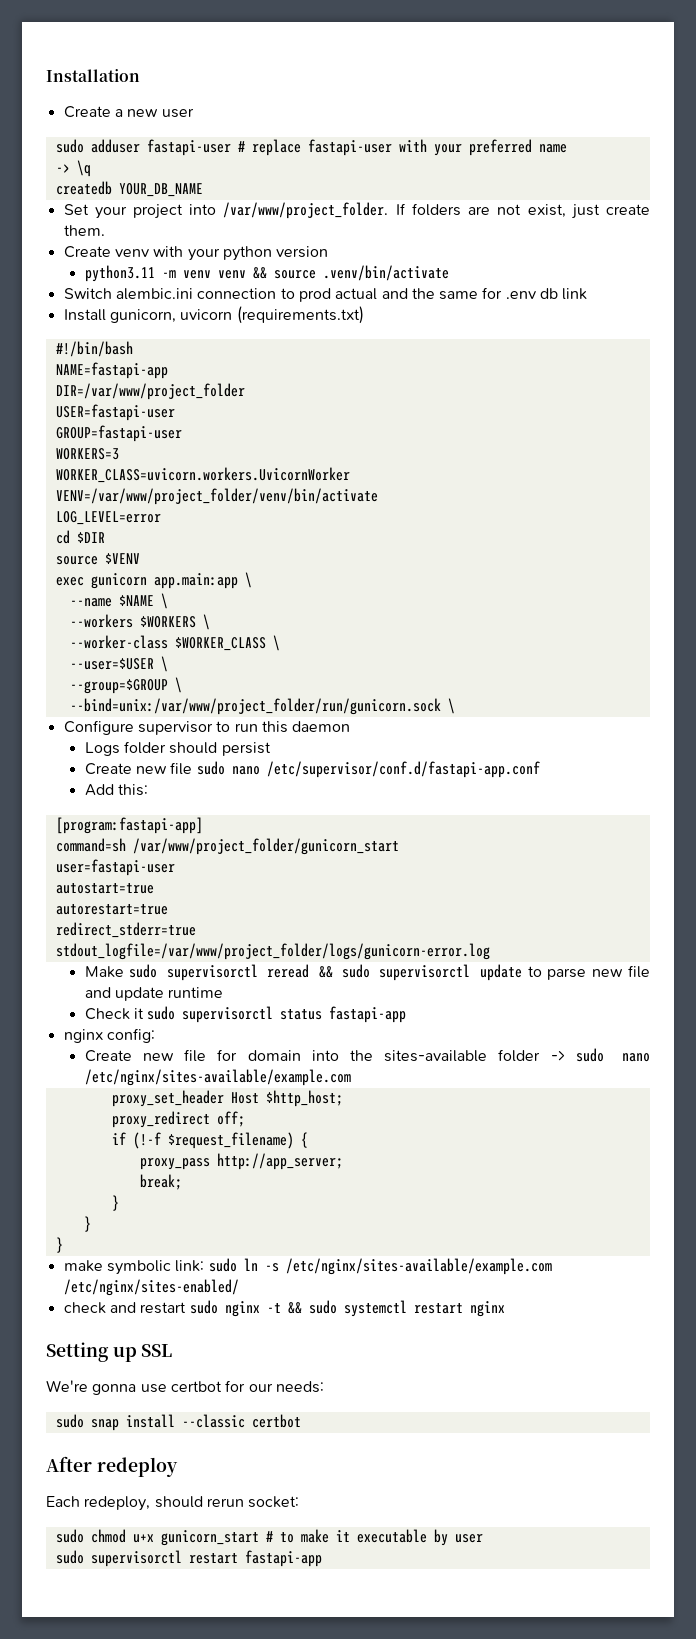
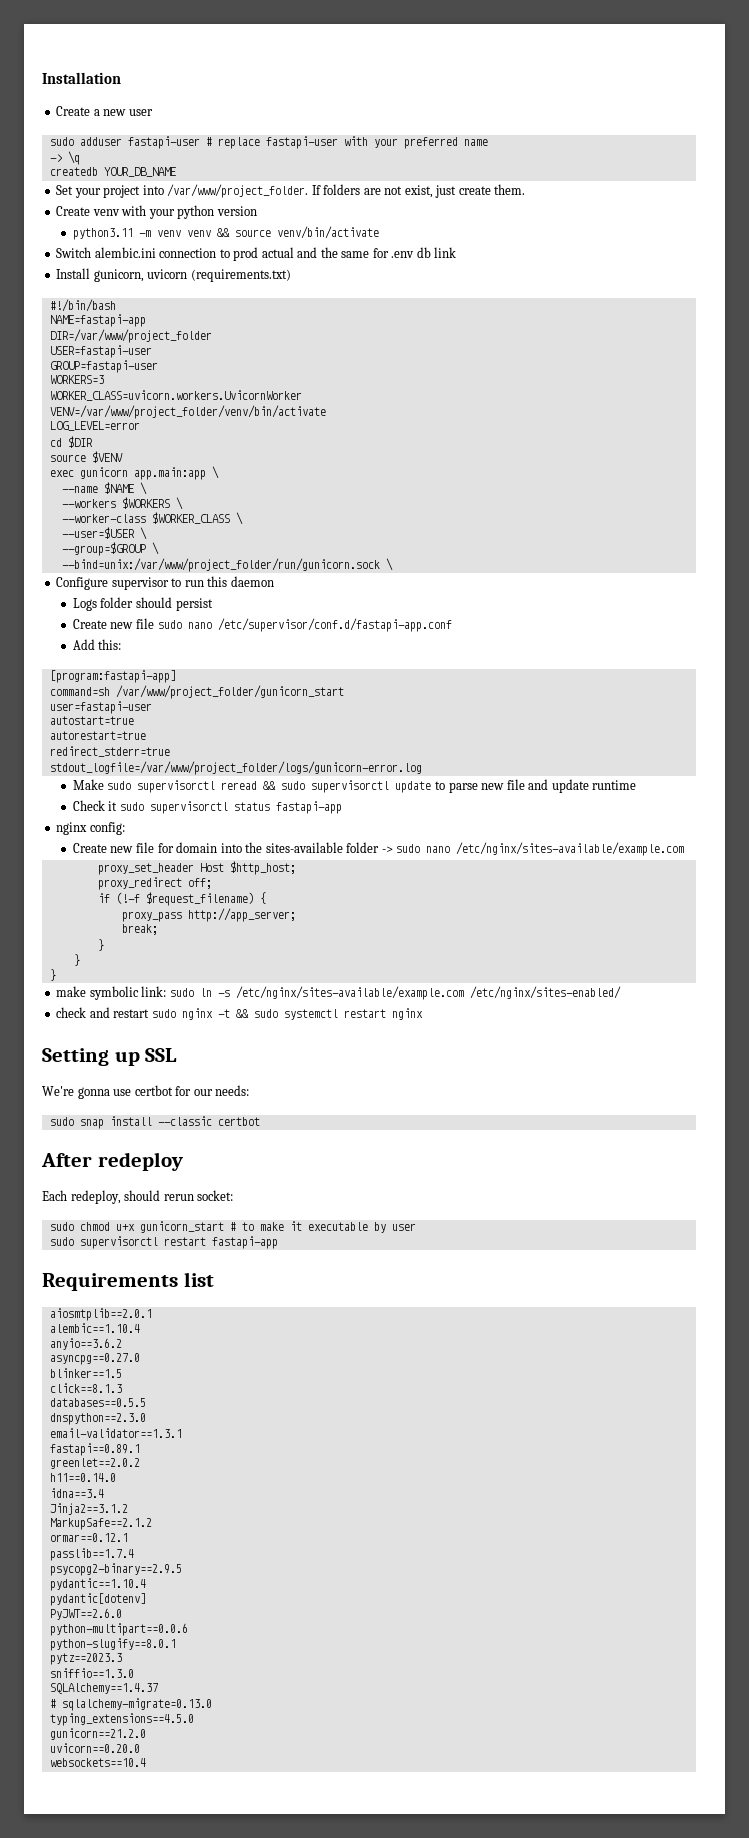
[322,265,449,281] .venv/bin/activate -> [276,226,379,239] venv/bin/activate
(322, 1558) none -> [42,1272,214,1291] [49,1308,152,1321] [49,1323,140,1333] [49,1338,122,1350] [49,1353,140,1365] [49,1368,122,1378] [49,1383,122,1393] [49,1398,146,1407] [49,1413,146,1425] [49,1428,182,1438] [49,1443,140,1456] [49,1458,140,1469] [49,1473,116,1482] [49,1488,104,1498] [49,1503,128,1515] [49,1518,152,1530] [49,1533,128,1542] [49,1548,134,1561] [49,1563,182,1576] [49,1578,146,1591] [49,1593,146,1606] [49,1608,122,1620] [49,1623,188,1636] [49,1638,176,1651] [49,1653,122,1665] [49,1668,134,1678] [49,1683,158,1694] [49,1698,212,1711] [49,1713,194,1726] [49,1728,146,1740] [49,1743,140,1753] [49,1758,146,1767] // Requirements list // aiosmtplib==2.0.1 // alembic==1.10.4 // anyio==3.6.2 // asyncpg==0.27.0 // blinker==1.5 // click==8.1.3 // databases==0.5.5 // dnspython==2.3.0 // email-validator==1.3.1 // fastapi==0.89.1 // greenlet==2.0.2 // h11==0.14.0 // idna==3.4 // Jinja2==3.1.2 // MarkupSafe==2.1.2 // ormar==0.12.1 // passlib==1.7.4 // psycopg2-binary==2.9.5 // pydantic==1.10.4 // pydantic[dotenv] // PyJWT==2.6.0 // python-multipart==0.0.6 // python-slugify==8.0.1 // pytz==2023.3 // sniffio==1.3.0 // SQLAlchemy==1.4.37 // # sqlalchemy-migrate=0.13.0 // typing_extensions==4.5.0 // gunicorn==21.2.0 // uvicorn==0.20.0 // websockets==10.4

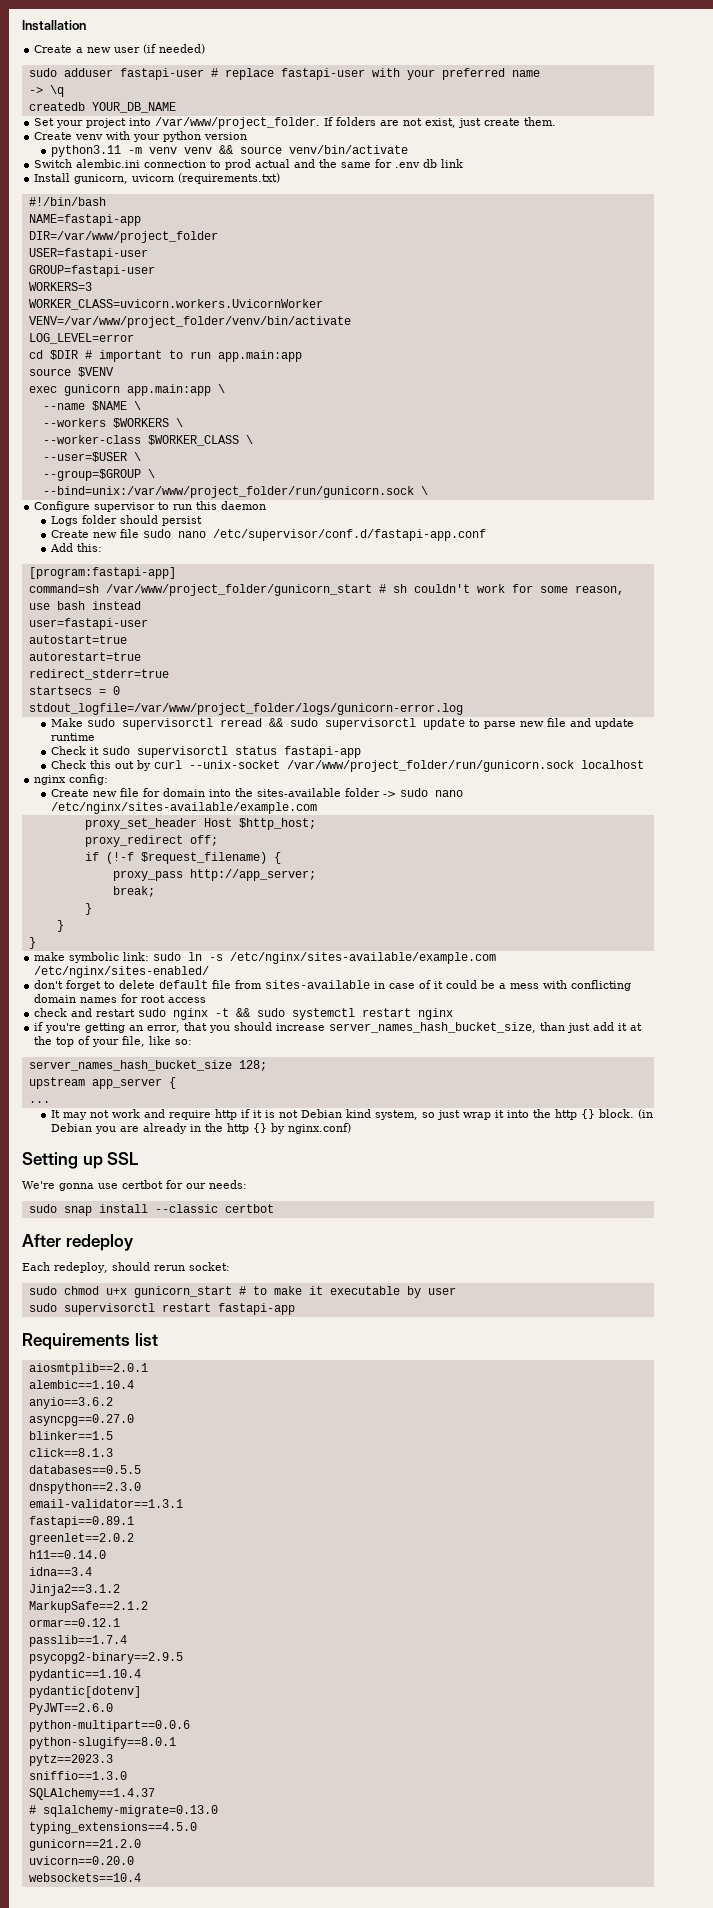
(153, 112) none -> [143,44,206,54] (if needed)
(93, 442) none -> [84,350,302,362] # important to run app.main:app
(344, 692) none -> [378,584,624,595] [28,601,141,610] # sh couldn't work for some reason, use bash instead
(170, 751) none -> [28,686,120,695] // startsecs = 0
(342, 807) none -> [51,760,645,772] // Check this out by curl --unix-socket /var/www/project_folder/run/gunicorn.sock localhost
(621, 992) none -> [34,980,632,991] [34,994,207,1003] // don't forget to delete default file from sites-available in case of it could be a mess with conflicting domain names for root access
(423, 1014) none -> [34,1022,643,1033] [34,1036,193,1047] [28,1060,267,1071] [28,1077,176,1089] [28,1101,50,1103] [51,1109,654,1120] [51,1123,352,1134] // if you're getting an error, that you should increase server_names_hash_bucket_size, than just add it at the top of your file, like so: // server_names_hash_bucket_size 128; // upstream app_server { // ... // It may not work and require http if it is not Debian kind system, so just wrap it into the http {} block. (in Debian you are already in the http {} by nginx.conf)

